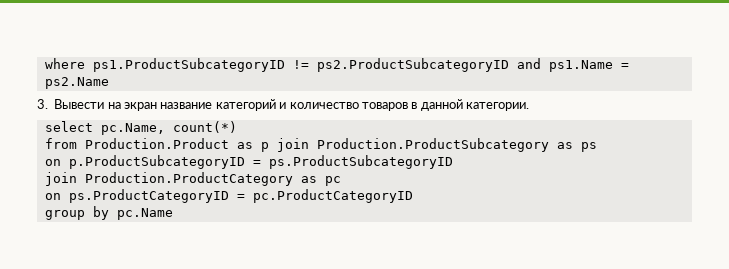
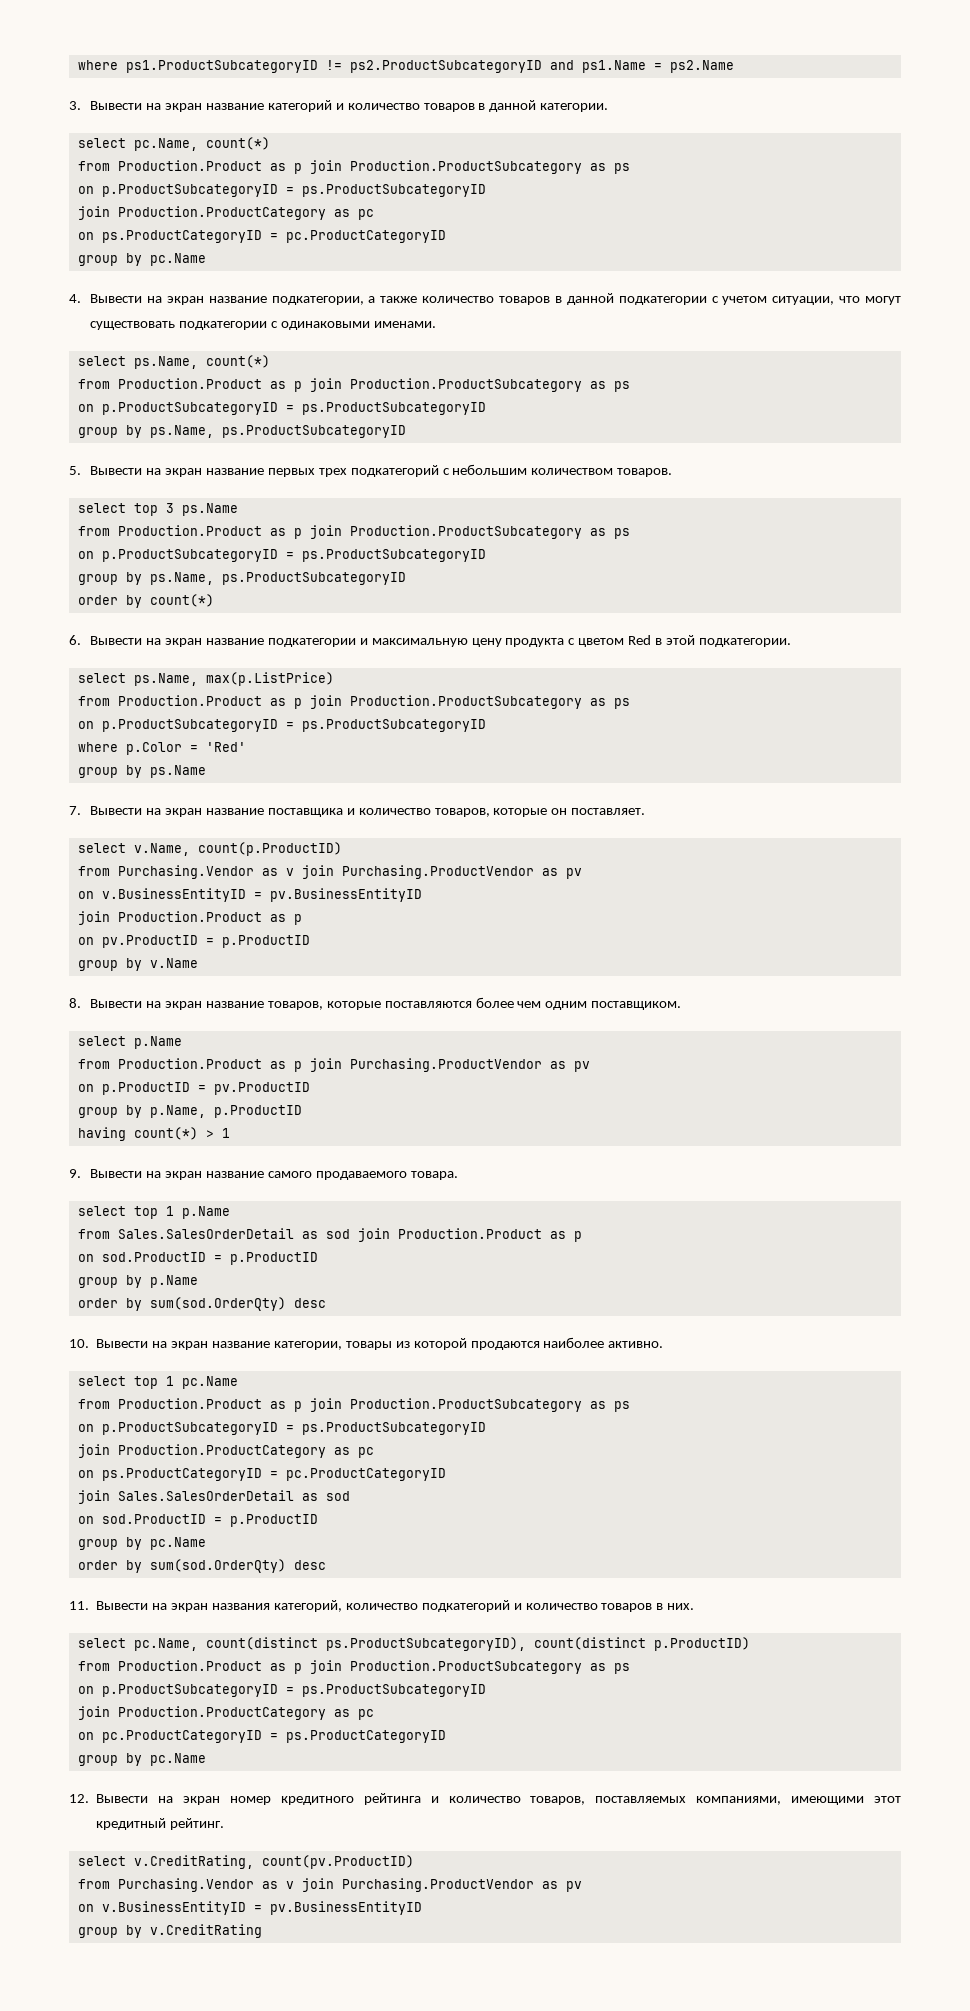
(173, 214) none -> [69,293,902,305] [90,321,436,330] [77,355,270,369] [77,378,630,392] [77,402,486,415] [77,425,406,438] [69,464,673,477] [77,503,238,516] [77,525,630,539] [77,549,486,562] [77,572,406,585] [77,594,214,608] [69,635,791,647] [77,672,334,686] [77,695,630,709] [77,719,486,732] [77,742,246,755] [77,765,206,778] [69,806,646,817] [77,842,342,856] [77,865,582,879] [77,888,422,902] [77,911,302,925] [77,935,310,948] [77,958,198,971] [69,997,682,1010] [77,1036,182,1049] [77,1058,590,1072] [77,1082,310,1095] [77,1105,302,1118] [77,1127,230,1141] [69,1169,458,1180] [77,1206,230,1219] [77,1228,582,1242] [77,1252,318,1265] [77,1275,198,1288] [77,1297,326,1311] [69,1337,664,1350] [77,1376,238,1389] [77,1398,630,1412] [77,1422,486,1435] [77,1444,374,1458] [77,1468,446,1481] [77,1490,350,1504] [77,1514,318,1527] [77,1537,206,1550] [77,1559,326,1573] [69,1600,695,1612] [77,1637,750,1651] [77,1660,630,1674] [77,1684,486,1697] [77,1706,374,1720] [77,1730,446,1743] [77,1753,206,1766] [69,1793,902,1805] [96,1818,225,1830] [77,1855,414,1869] [77,1878,582,1892] [77,1901,422,1915] [77,1924,262,1938] // 4. Вывести на экран название подкатегории, а также количество товаров в данной подкатегории с учетом ситуации, что могут существовать подкатегории с одинаковыми именами. // select ps.Name, count(*) // from Production.Product as p join Production.ProductSubcategory as ps // on p.ProductSubcategoryID = ps.ProductSubcategoryID // group by ps.Name, ps.ProductSubcategoryID // 5. Вывести на экран название первых трех подкатегорий с небольшим количеством товаров. // select top 3 ps.Name // from Production.Product as p join Production.ProductSubcategory as ps // on p.ProductSubcategoryID = ps.ProductSubcategoryID // group by ps.Name, ps.ProductSubcategoryID // order by count(*) // 6. Вывести на экран название подкатегории и максимальную цену продукта с цветом Red в этой подкатегории. // select ps.Name, max(p.ListPrice) // from Production.Product as p join Production.ProductSubcategory as ps // on p.ProductSubcategoryID = ps.ProductSubcategoryID // where p.Color = 'Red' // group by ps.Name // 7. Вывести на экран название поставщика и количество товаров, которые он поставляет. // select v.Name, count(p.ProductID) // from Purchasing.Vendor as v join Purchasing.ProductVendor as pv // on v.BusinessEntityID = pv.BusinessEntityID // join Production.Product as p // on pv.ProductID = p.ProductID // group by v.Name // 8. Вывести на экран название товаров, которые поставляются более чем одним поставщиком. // select p.Name // from Production.Product as p join Purchasing.ProductVendor as pv // on p.ProductID = pv.ProductID // group by p.Name, p.ProductID // having count(*) > 1 // 9. Вывести на экран название самого продаваемого товара. // select top 1 p.Name // from Sales.SalesOrderDetail as sod join Production.Product as p // on sod.ProductID = p.ProductID // group by p.Name // order by sum(sod.OrderQty) desc // 10. Вывести на экран название категории, товары из которой продаются наиболее активно. // select top 1 pc.Name // from Production.Product as p join Production.ProductSubcategory as ps // on p.ProductSubcategoryID = ps.ProductSubcategoryID // join Production.ProductCategory as pc // on ps.ProductCategoryID = pc.ProductCategoryID // join Sales.SalesOrderDetail as sod // on sod.ProductID = p.ProductID // group by pc.Name // order by sum(sod.OrderQty) desc // 11. Вывести на экран названия категорий, количество подкатегорий и количество товаров в них. // select pc.Name, count(distinct ps.ProductSubcategoryID), count(distinct p.ProductID) // from Production.Product as p join Production.ProductSubcategory as ps // on p.ProductSubcategoryID = ps.ProductSubcategoryID // join Production.ProductCategory as pc // on pc.ProductCategoryID = ps.ProductCategoryID // group by pc.Name // 12. Вывести на экран номер кредитного рейтинга и количество товаров, поставляемых компаниями, имеющими этот кредитный рейтинг. // select v.CreditRating, count(pv.ProductID) // from Purchasing.Vendor as v join Purchasing.ProductVendor as pv // on v.BusinessEntityID = pv.BusinessEntityID // group by v.CreditRating

